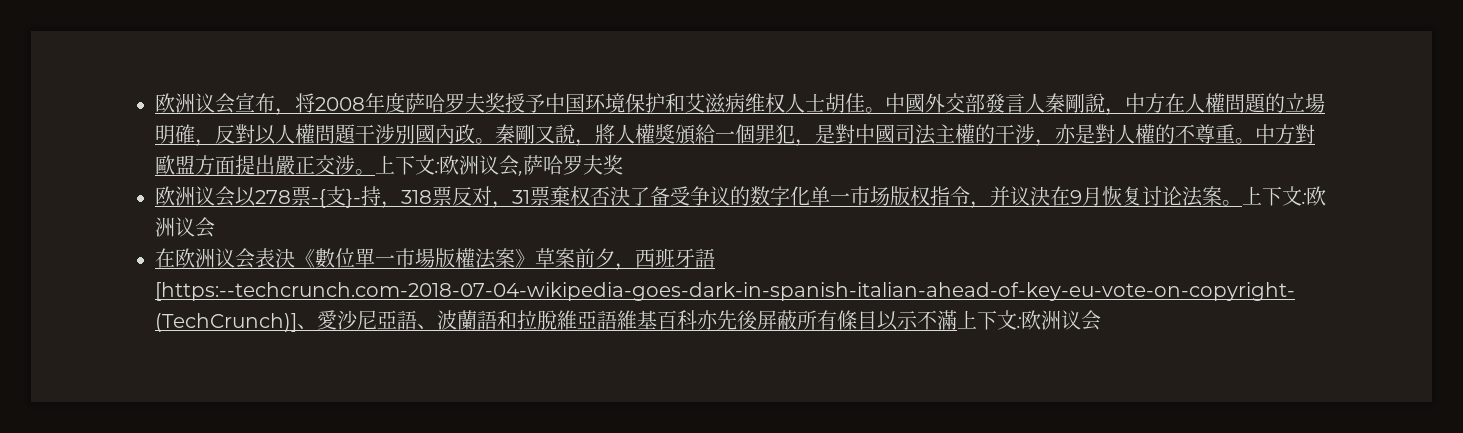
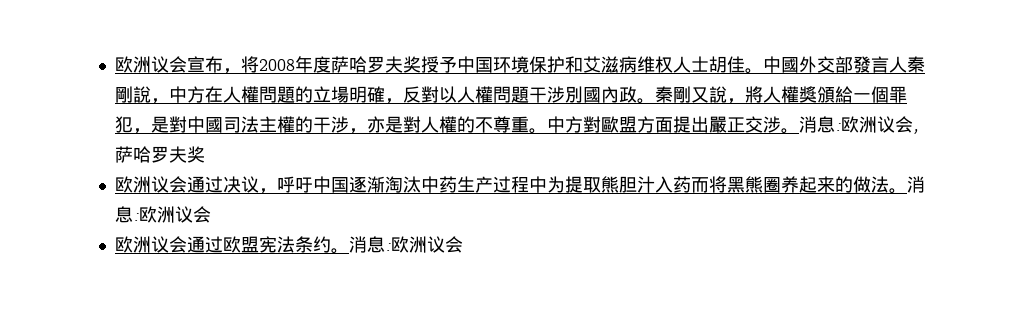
[375,155,435,175] 上下文 -> [798,116,835,133] 消息
[235,186,1302,209] 以278票-{支}-持，318票反对，31票棄权否決了备受争议的数字化单一市场版权指令，并议決在9月恢复讨论法案。上下文 -> [186,176,925,194] [114,206,133,223] 通过决议，呼吁中国逐渐淘汰中药生产过程中为提取熊胆汁入药而将黑熊圈养起来的做法。消息
[155,248,715,271] [155,282,1295,301] [155,310,1017,332] 在欧洲议会表決《數位單一市場版權法案》草案前夕，西班牙語[https:--techcrunch.com-2018-07-04-wikipedia-goes-dark-in-spanish-italian-ahead-of-key-eu-vote-on-copyright- (TechCrunch)]、愛沙尼亞語、波蘭語和拉脫維亞語維基百科亦先後屏蔽所有條目以示不滿上下文 -> [114,236,385,254] 欧洲议会通过欧盟宪法条约。消息

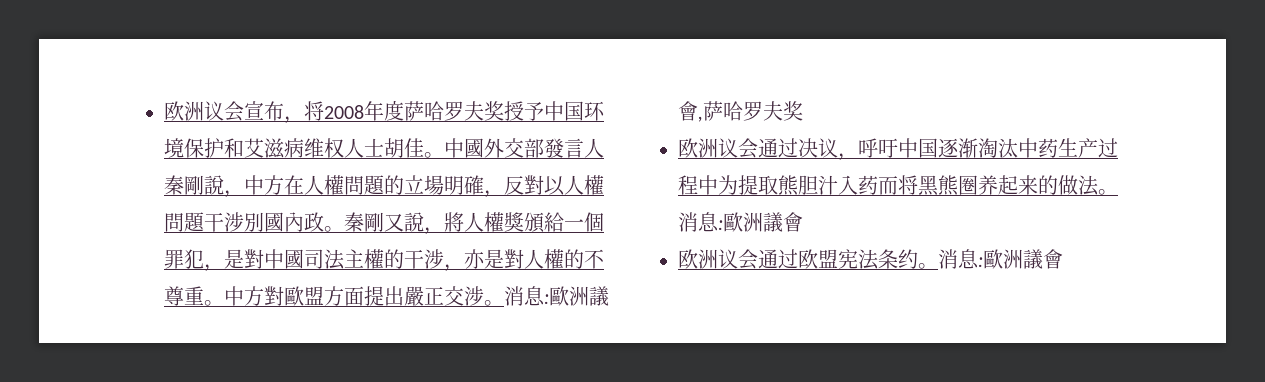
[840,116,913,133] 欧洲议会 -> [549,286,609,306] [678,101,698,121] 歐洲議會
[138,206,211,223] 欧洲议会 -> [723,212,803,232] 歐洲議會
[390,236,463,253] 欧洲议会 -> [983,249,1063,269] 歐洲議會

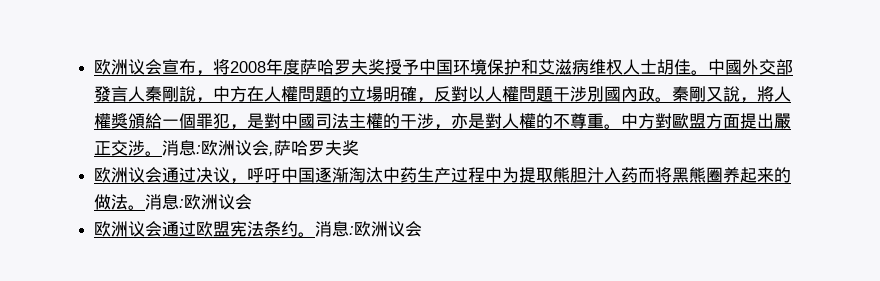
[549,286,609,306] [678,101,698,121] 歐洲議會 -> [201,140,270,156] 欧洲议会
[723,212,803,232] 歐洲議會 -> [184,194,253,210] 欧洲议会
[983,249,1063,269] 歐洲議會 -> [354,221,423,237] 欧洲议会

